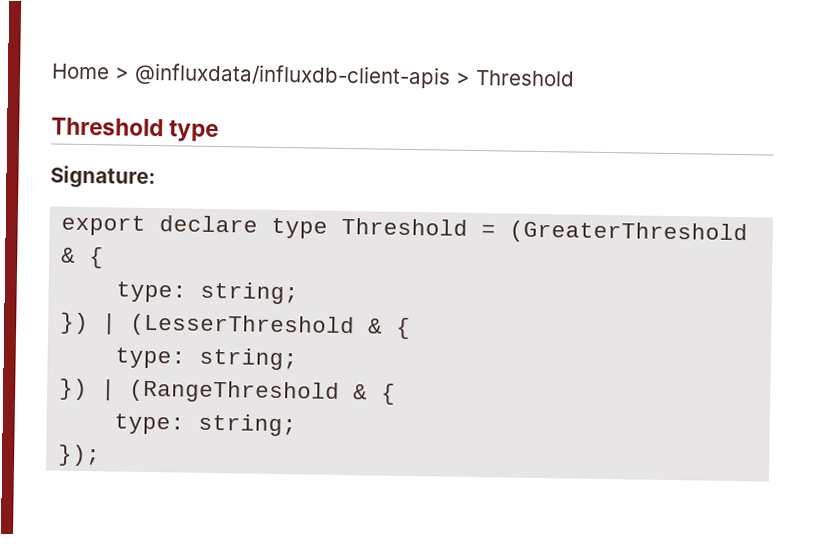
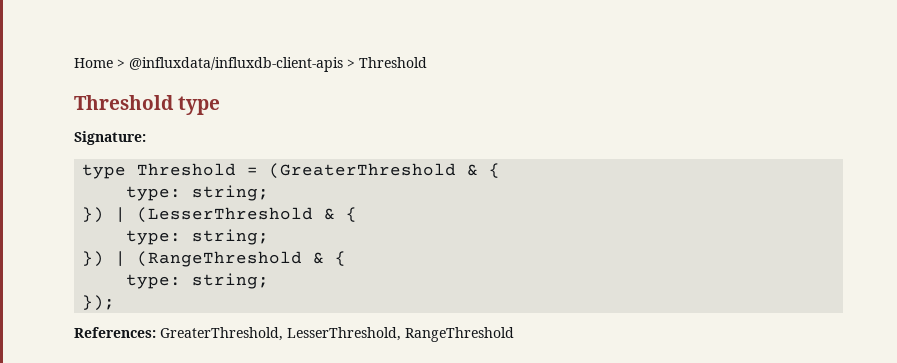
[61,214,259,236] export declare -> (146, 138) none
(102, 455) none -> [74,327,514,342] // References: GreaterThreshold, LesserThreshold, RangeThreshold

